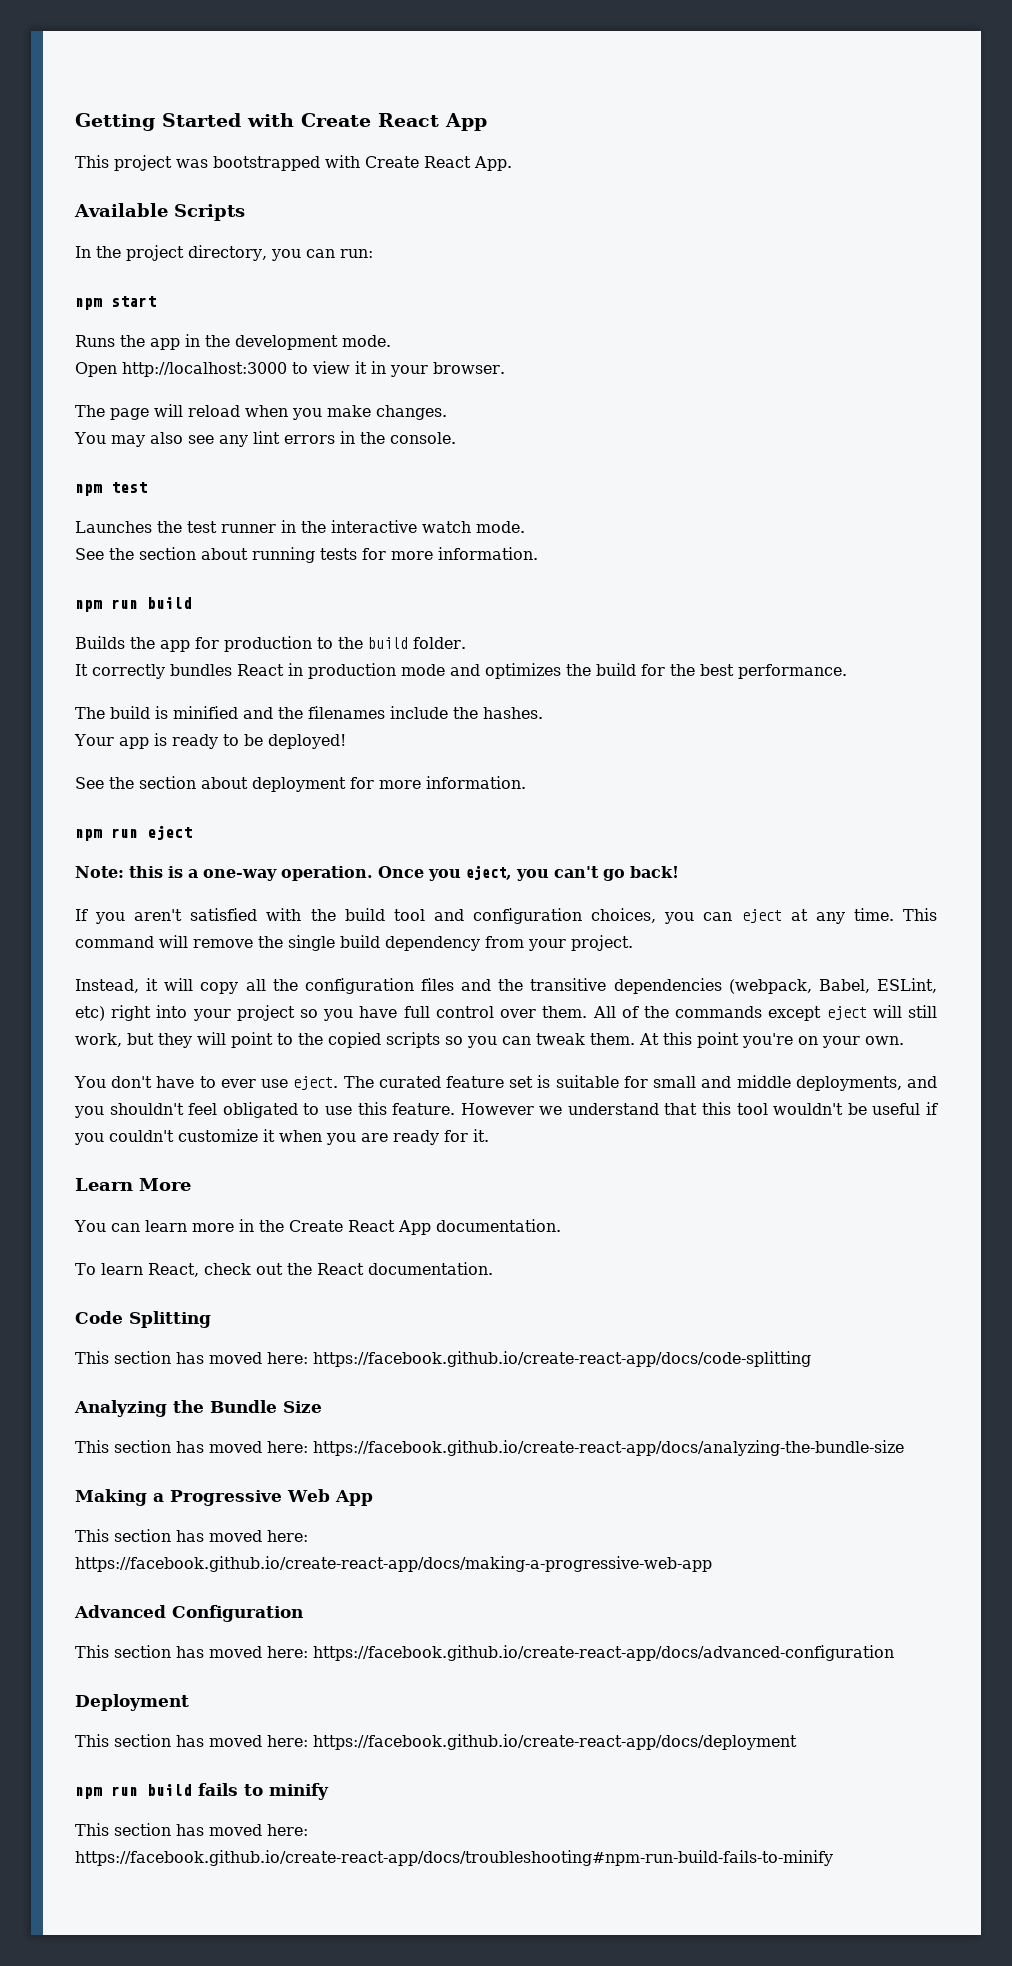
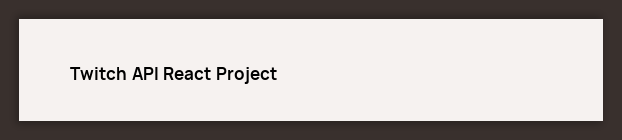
[75,113,487,131] [75,155,512,171] [74,203,245,221] [75,245,373,261] [75,296,156,310] [75,334,391,350] [75,361,505,377] [75,404,447,420] [74,431,456,447] [75,482,147,496] [75,520,525,533] [75,547,538,563] [75,597,192,612] [75,636,466,652] [75,663,847,679] [75,706,543,719] [74,733,346,749] [75,776,526,792] [75,825,192,841] [75,865,679,881] [75,908,938,924] [75,935,633,951] [75,978,937,994] [75,1005,938,1021] [75,1032,904,1048] [74,1075,938,1091] [74,1102,939,1118] [74,1129,489,1145] [75,1178,191,1191] [74,1219,561,1235] [75,1262,493,1277] [75,1311,211,1328] [75,1351,811,1367] [74,1400,322,1417] [75,1440,904,1456] [75,1489,373,1506] [75,1529,308,1542] [75,1556,712,1572] [74,1605,303,1622] [75,1645,894,1661] [75,1694,189,1711] [75,1734,797,1750] [75,1783,329,1800] [75,1823,308,1836] [75,1850,833,1866] Getting Started with Create React App // This project was bootstrapped with Create React App. // Available Scripts // In the project directory, you can run: // npm start // Runs the app in the development mode. // Open http://localhost:3000 to view it in your browser. // The page will reload when you make changes. // You may also see any lint errors in the console. // npm test // Launches the test runner in the interactive watch mode. // See the section about running tests for more information. // npm run build // Builds the app for production to the build folder. // It correctly bundles React in production mode and optimizes the build for the best performance. // The build is minified and the filenames include the hashes. // Your app is ready to be deployed! // See the section about deployment for more information. // npm run eject // Note: this is a one-way operation. Once you eject, you can't go back! // If you aren't satisfied with the build tool and configuration choices, you can eject at any time. This command will remove the single build dependency from your project. // Instead, it will copy all the configuration files and the transitive dependencies (webpack, Babel, ESLint, etc) right into your project so you have full control over them. All of the commands except eject will still work, but they will point to the copied scripts so you can tweak them. At this point you're on your own. // You don't have to ever use eject. The curated feature set is suitable for small and middle deployments, and you shouldn't feel obligated to use this feature. However we understand that this tool wouldn't be useful if you couldn't customize it when you are ready for it. // Learn More // You can learn more in the Create React App documentation. // To learn React, check out the React documentation. // Code Splitting // This section has moved here: https://facebook.github.io/create-react-app/docs/code-splitting // Analyzing the Bundle Size // This section has moved here: https://facebook.github.io/create-react-app/docs/analyzing-the-bundle-size // Making a Progressive Web App // This section has moved here: https://facebook.github.io/create-react-app/docs/making-a-progressive-web-app // Advanced Configuration // This section has moved here: https://facebook.github.io/create-react-app/docs/advanced-configuration // Deployment // This section has moved here: https://facebook.github.io/create-react-app/docs/deployment // npm run build fails to minify // This section has moved here: https://facebook.github.io/create-react-app/docs/troubleshooting#npm-run-build-fails-to-minify -> [70,67,277,84] Twitch API React Project

